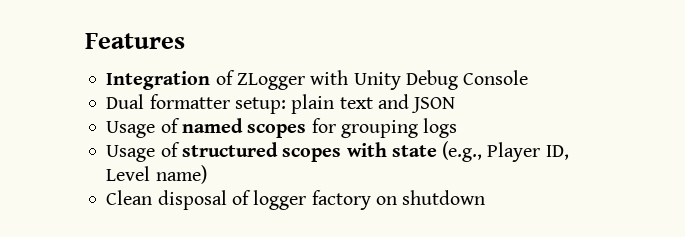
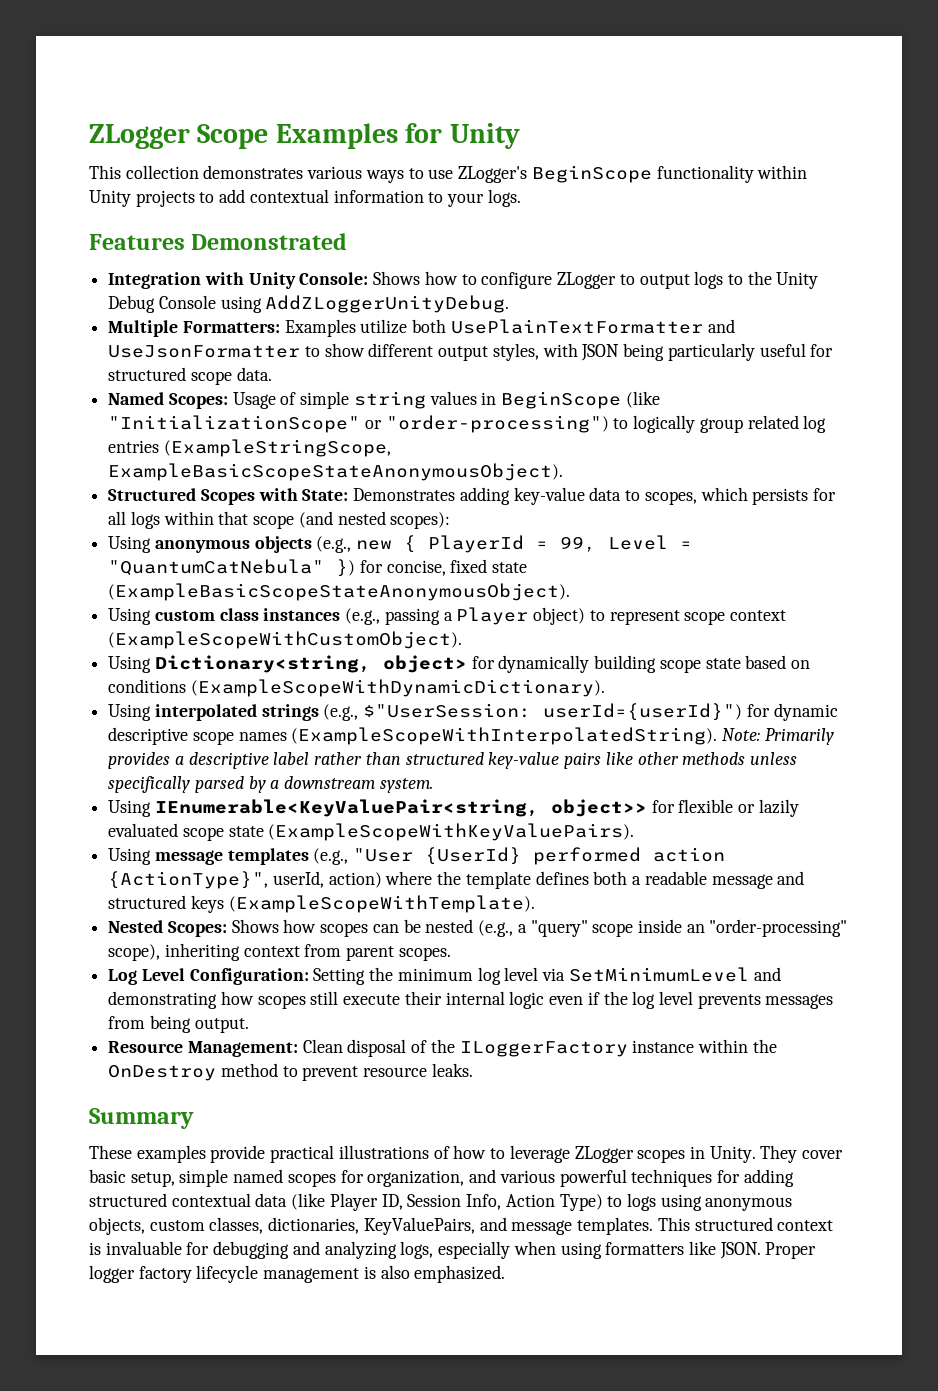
(85, 41) none -> [89,123,520,149] [89,165,808,183] [89,189,521,207] ZLogger Scope Examples for Unity // This collection demonstrates various ways to use ZLogger's BeginScope functionality within Unity projects to add contextual information to your logs. //
(185, 41) none -> [191,233,348,250] Demonstrated
[215,70,529,90] [106,94,456,114] [106,118,458,138] [106,141,569,162] [106,165,207,184] [106,190,486,210] of ZLogger with Unity Debug Console // Dual formatter setup: plain text and JSON // Usage of named scopes for grouping logs // Usage of structured scopes with state (e.g., Player ID, Level name) // Clean disposal of logger factory on shutdown -> [204,271,819,289] [108,295,510,313] [108,319,735,337] [108,343,834,361] [108,367,272,385] [108,391,660,409] [108,415,827,433] [108,439,391,457] [108,463,564,481] [108,487,836,505] [108,511,451,529] [108,535,693,553] [108,559,528,577] [108,583,571,601] [108,607,786,625] [108,631,463,649] [108,655,811,673] [108,679,605,697] [108,703,838,721] [108,727,834,745] [108,752,797,769] [108,776,433,793] [108,799,799,817] [108,823,635,841] [108,847,726,865] [108,871,805,889] [108,895,535,913] [108,919,848,937] [108,943,451,961] [108,967,781,985] [108,991,834,1009] [108,1015,249,1033] [108,1039,777,1057] [108,1063,473,1081] [89,1108,194,1129] [89,1145,844,1163] [89,1169,794,1187] [89,1193,793,1211] [89,1217,834,1235] [89,1241,817,1259] [89,1265,506,1283] with Unity Console: Shows how to configure ZLogger to output logs to the Unity Debug Console using AddZLoggerUnityDebug. // Multiple Formatters: Examples utilize both UsePlainTextFormatter and UseJsonFormatter to show different output styles, with JSON being particularly useful for structured scope data. // Named Scopes: Usage of simple string values in BeginScope (like "InitializationScope" or "order-processing") to logically group related log entries (ExampleStringScope, ExampleBasicScopeStateAnonymousObject). // Structured Scopes with State: Demonstrates adding key-value data to scopes, which persists for all logs within that scope (and nested scopes): // Using anonymous objects (e.g., new { PlayerId = 99, Level = "QuantumCatNebula" }) for concise, fixed state (ExampleBasicScopeStateAnonymousObject). // Using custom class instances (e.g., passing a Player object) to represent scope context (ExampleScopeWithCustomObject). // Using Dictionary<string, object> for dynamically building scope state based on conditions (ExampleScopeWithDynamicDictionary). // Using interpolated strings (e.g., $"UserSession: userId={userId}") for dynamic descriptive scope names (ExampleScopeWithInterpolatedString). Note: Primarily provides a descriptive label rather than structured key-value pairs like other methods unless specifically parsed by a downstream system. // Using IEnumerable<KeyValuePair<string, object>> for flexible or lazily evaluated scope state (ExampleScopeWithKeyValuePairs). // Using message templates (e.g., "User {UserId} performed action {ActionType}", userId, action) where the template defines both a readable message and structured keys (ExampleScopeWithTemplate). // Nested Scopes: Shows how scopes can be nested (e.g., a "query" scope inside an "order-processing" scope), inheriting context from parent scopes. // Log Level Configuration: Setting the minimum log level via SetMinimumLevel and demonstrating how scopes still execute their internal logic even if the log level prevents messages from being output. // Resource Management: Clean disposal of the ILoggerFactory instance within the OnDestroy method to prevent resource leaks. // Summary // These examples provide practical illustrations of how to leverage ZLogger scopes in Unity. They cover basic setup, simple named scopes for organization, and various powerful techniques for adding structured contextual data (like Player ID, Session Info, Action Type) to logs using anonymous objects, custom classes, dictionaries, KeyValuePairs, and message templates. This structured context is invaluable for debugging and analyzing logs, especially when using formatters like JSON. Proper logger factory lifecycle management is also emphasized.

